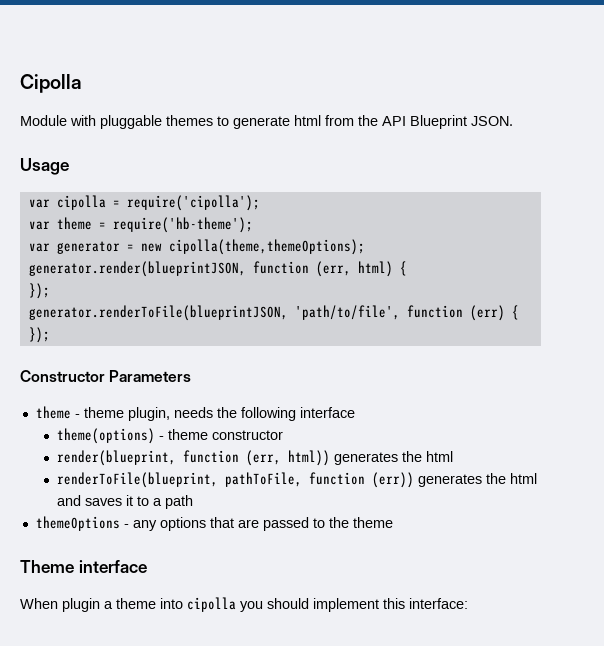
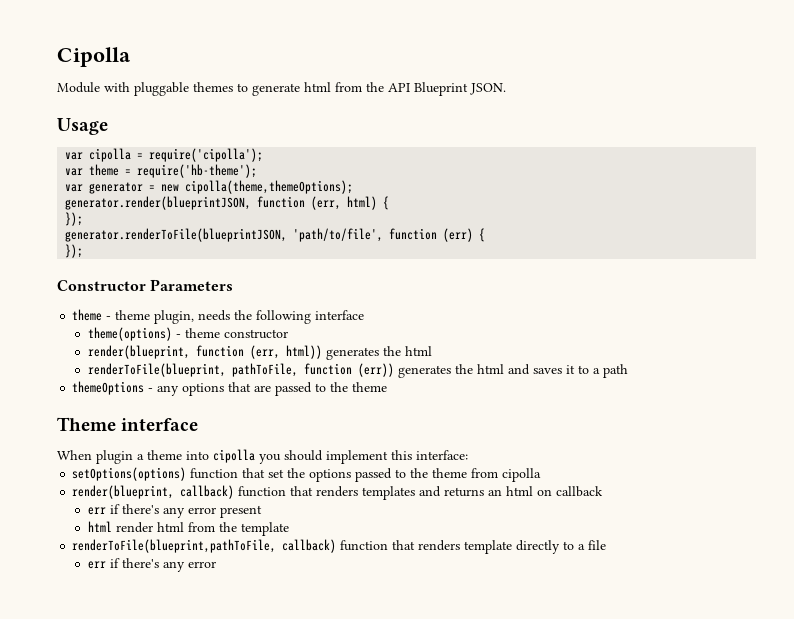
(468, 603) none -> [72,467,542,482] [72,485,604,500] [87,504,262,518] [87,521,289,536] [72,539,607,554] [87,558,216,572] // setOptions(options) function that set the options passed to the theme from cipolla // render(blueprint, callback) function that renders templates and returns an html on callback // err if there's any error present // html render html from the template // renderToFile(blueprint,pathToFile, callback) function that renders template directly to a file // err if there's any error

